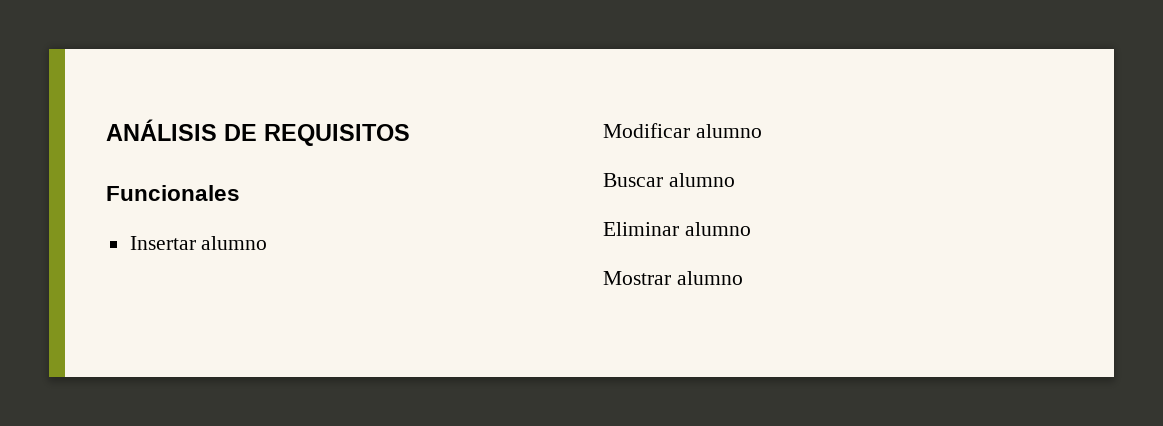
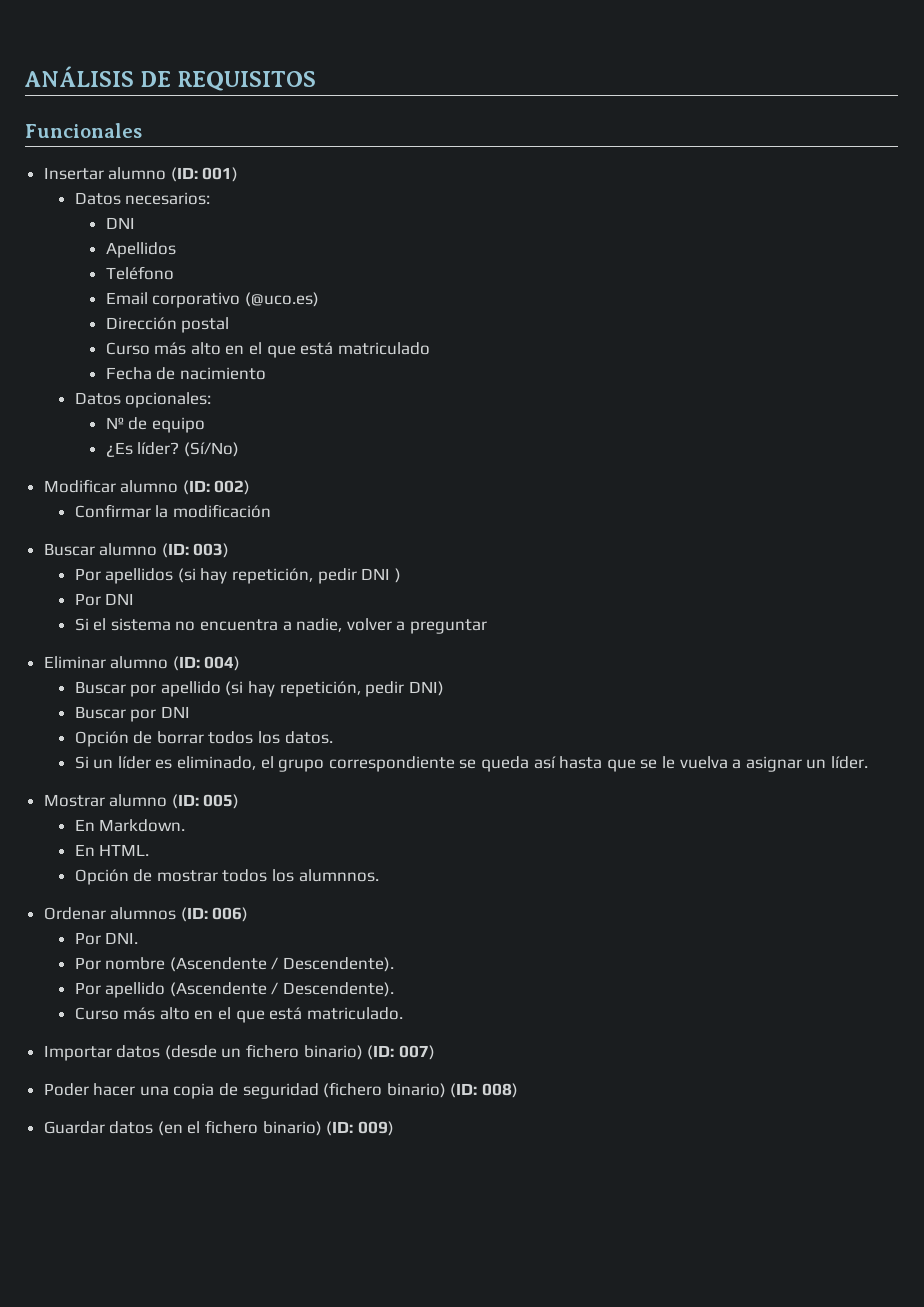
[603,123,762,138] [603,173,735,187] [603,222,751,236] [603,271,743,285] // Modificar alumno // Buscar alumno // Eliminar alumno // Mostrar alumno -> [170,167,239,182] [74,192,211,205] [105,217,135,229] [105,242,176,258] [105,266,174,280] [105,292,319,308] [105,317,230,333] [105,342,430,358] [105,367,266,380] [74,392,212,408] [105,417,205,433] [105,442,239,457] [43,479,251,495] [74,504,271,518] [43,543,230,558] [74,568,401,584] [74,593,135,606] [74,618,487,634] [43,656,241,671] [74,681,444,697] [74,706,190,722] [74,731,333,747] [74,756,868,772] [43,794,240,809] [74,819,186,832] [74,844,150,856] [74,869,379,885] [43,907,249,922] [74,932,139,945] [74,957,395,972] [74,982,395,998] [74,1007,403,1023] [43,1044,435,1061] [43,1082,519,1099] [43,1120,394,1136] (ID: 001) // Datos necesarios: // DNI // Apellidos // Teléfono // Email corporativo (@uco.es) // Dirección postal // Curso más alto en el que está matriculado // Fecha de nacimiento // Datos opcionales: // Nº de equipo // ¿Es líder? (Sí/No) // Modificar alumno (ID: 002) // Confirmar la modificación // Buscar alumno (ID: 003) // Por apellidos (si hay repetición, pedir DNI ) // Por DNI // Si el sistema no encuentra a nadie, volver a preguntar // Eliminar alumno (ID: 004) // Buscar por apellido (si hay repetición, pedir DNI) // Buscar por DNI // Opción de borrar todos los datos. // Si un líder es eliminado, el grupo correspondiente se queda así hasta que se le vuelva a asignar un líder. // Mostrar alumno (ID: 005) // En Markdown. // En HTML. // Opción de mostrar todos los alumnnos. // Ordenar alumnos (ID: 006) // Por DNI. // Por nombre (Ascendente / Descendente). // Por apellido (Ascendente / Descendente). // Curso más alto en el que está matriculado. // Importar datos (desde un fichero binario) (ID: 007) // Poder hacer una copia de seguridad (fichero binario) (ID: 008) // Guardar datos (en el fichero binario) (ID: 009)

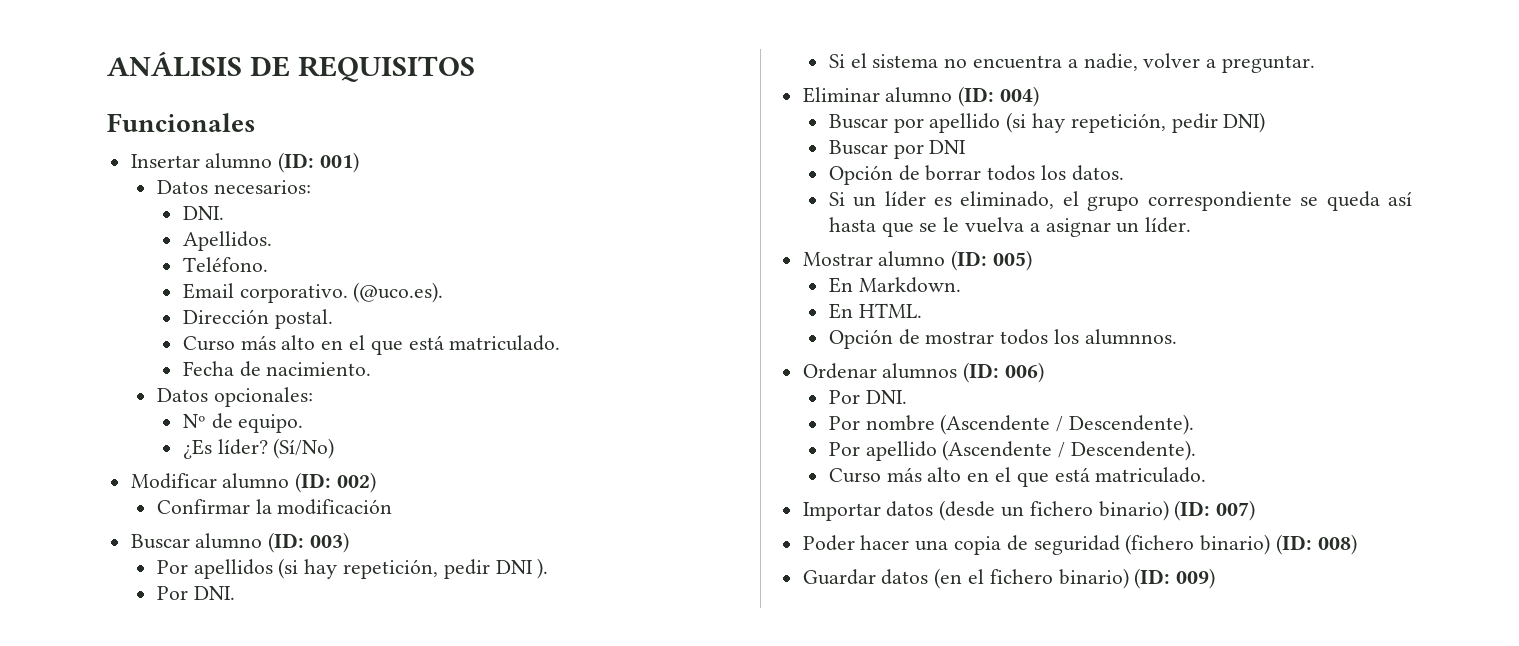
[105,217,135,229] [105,242,176,258] [105,266,174,280] DNI // Apellidos // Teléfono -> [182,206,224,220] [182,231,272,251] [182,257,268,272] DNI. // Apellidos. // Teléfono.
[152,292,319,308] corporativo (@uco.es) -> [239,282,444,303] corporativo. (@uco.es).
[181,317,230,333] [105,342,430,358] postal // Curso más alto en el que está matriculado -> [274,309,333,329] [182,335,561,355] postal. // Curso más alto en el que está matriculado.
[179,367,266,380] nacimiento -> [266,362,372,376] nacimiento.
[151,417,205,433] equipo -> [238,414,304,433] equipo.
[394,568,401,583] [74,593,135,606] ) // Por DNI -> [537,558,549,579] [156,586,235,600] ). // Por DNI.
[409,619,487,634] preguntar -> [1221,55,1315,73] preguntar.

